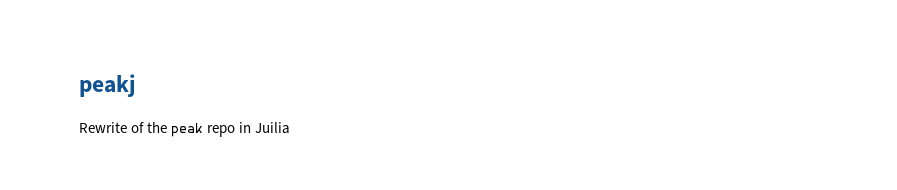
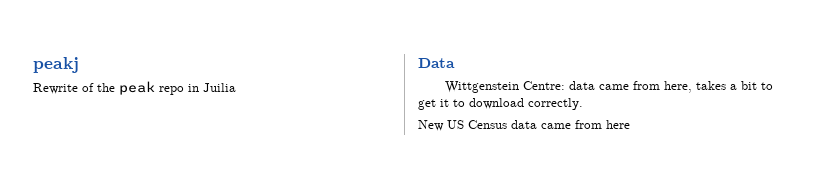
(291, 128) none -> [418,58,455,68] [445,81,774,93] [418,98,583,110] [418,120,630,131] // Data // Wittgenstein Centre: data came from here, takes a bit to get it to download correctly. // New US Census data came from here

